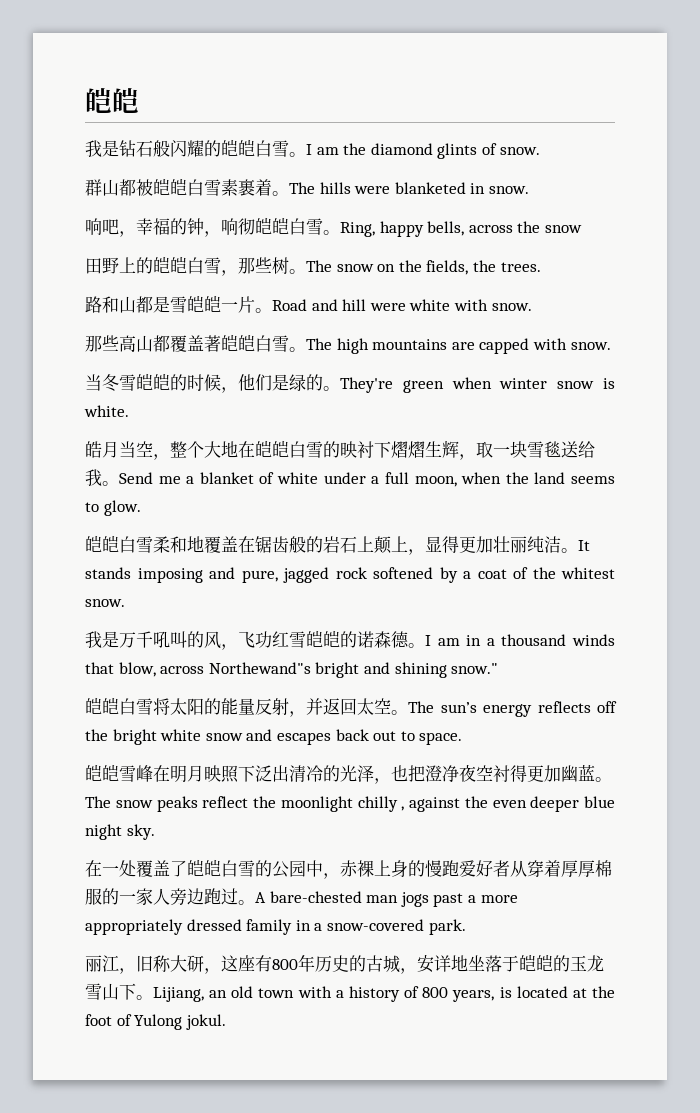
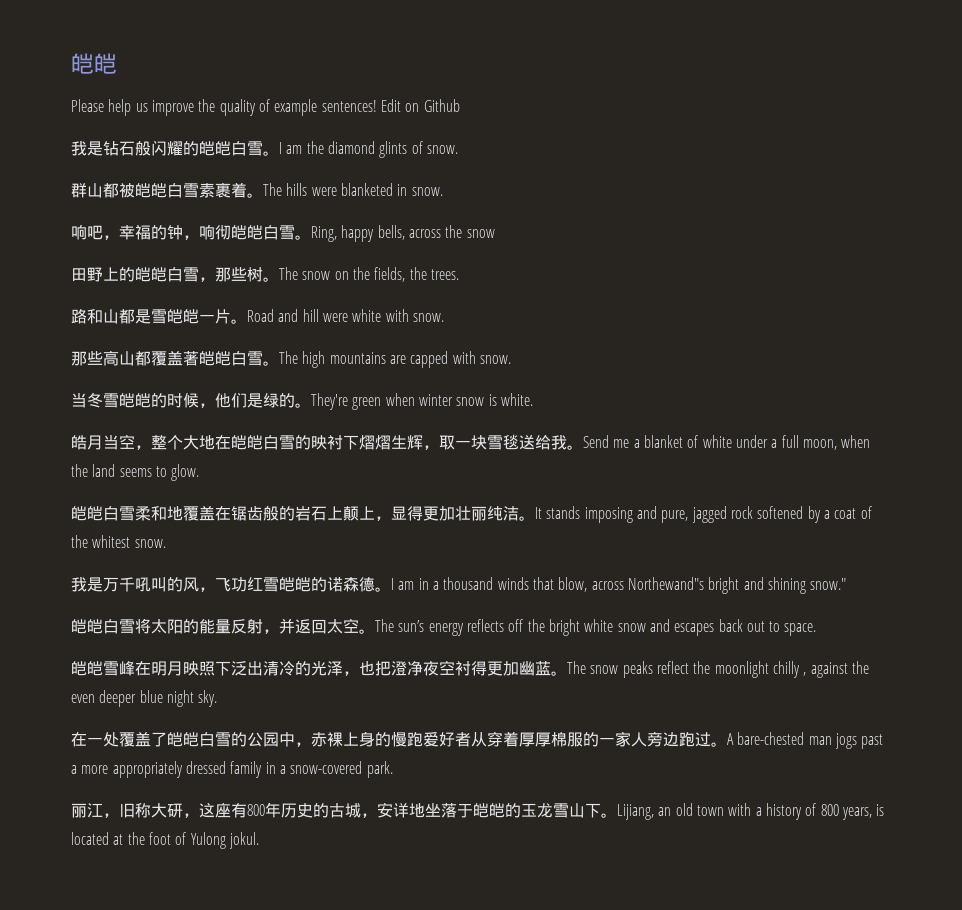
[85,88,139,113] 皑皑 -> [71,53,117,74] [71,99,460,116] 皑皑 // Please help us improve the quality of example sentences! Edit on Github

